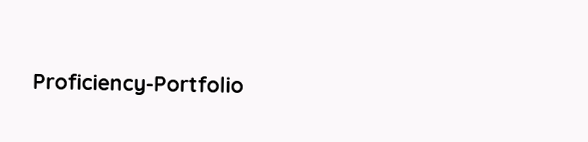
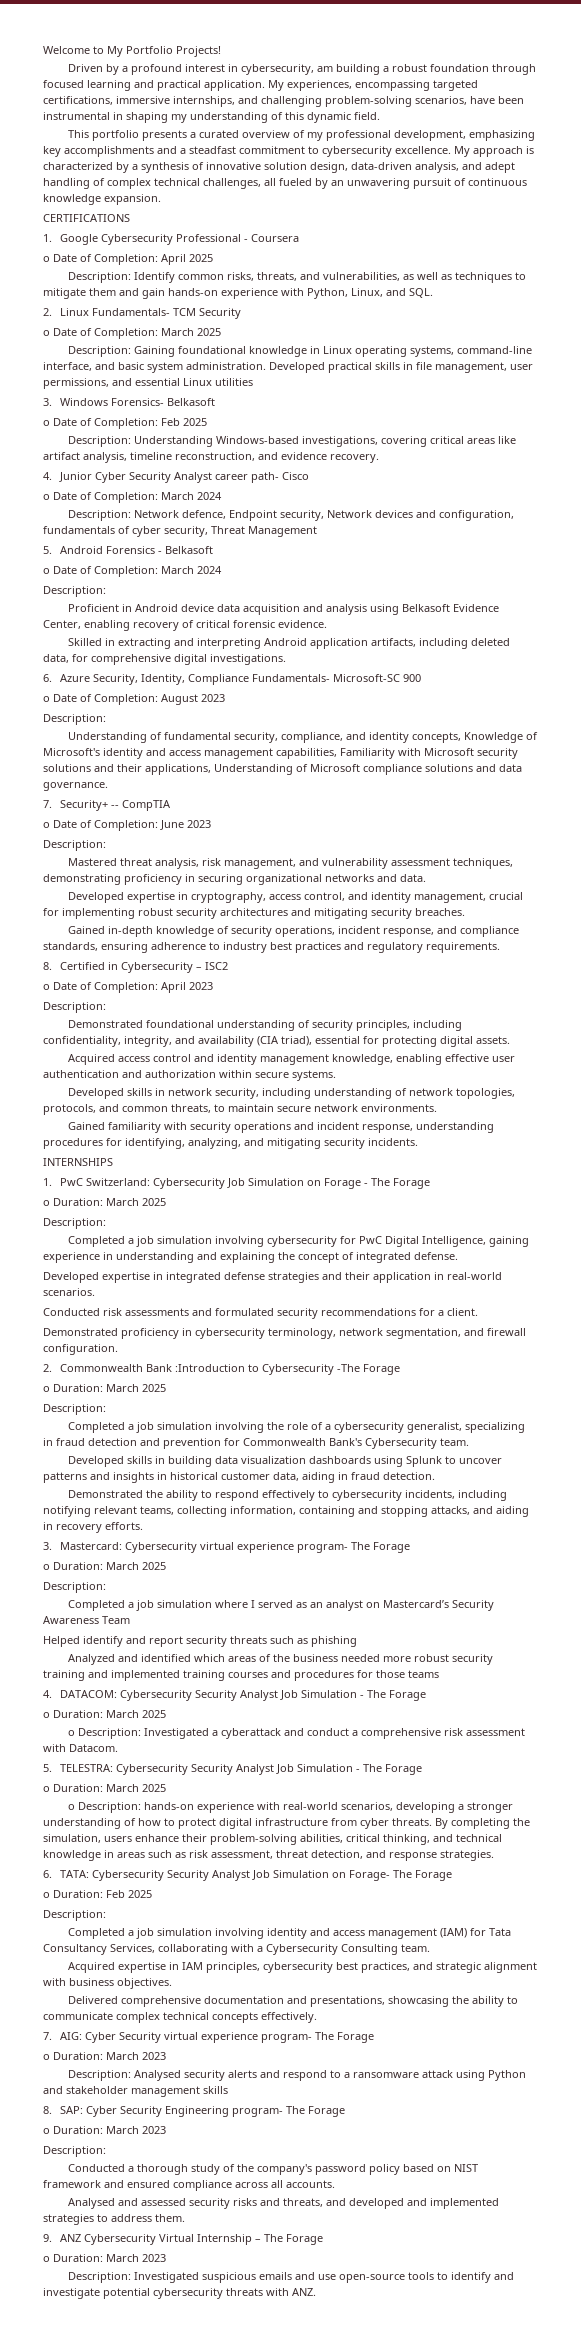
[32,72,244,98] Proficiency-Portfolio -> [43,46,221,57] [68,64,537,75] [43,80,478,91] [43,96,524,107] [43,112,380,123] [68,130,536,141] [43,146,534,157] [43,162,515,173] [43,178,527,189] [43,194,161,205] [43,214,130,222] [43,234,299,245] [43,254,213,265] [68,272,527,283] [43,288,433,299] [43,308,241,319] [43,328,221,339] [68,346,533,357] [43,362,533,373] [43,378,253,389] [43,398,215,406] [43,418,207,429] [68,436,517,447] [43,452,379,463] [43,472,309,483] [43,492,222,503] [68,510,515,521] [43,526,317,537] [43,546,213,554] [43,566,222,577] [43,586,106,597] [68,604,500,615] [43,620,327,631] [68,638,511,649] [43,654,286,665] [43,674,421,685] [43,694,225,705] [43,714,106,725] [68,732,539,743] [43,748,518,759] [43,764,522,775] [43,782,108,791] [43,800,171,811] [43,820,211,831] [43,840,106,851] [68,858,514,869] [43,874,426,885] [68,892,524,903] [43,908,465,919] [68,926,520,937] [43,942,500,953] [43,962,228,973] [43,982,213,993] [43,1002,106,1013] [68,1020,463,1031] [43,1036,510,1047] [68,1054,516,1065] [43,1070,336,1081] [68,1088,516,1099] [43,1104,437,1115] [68,1122,495,1133] [43,1138,418,1149] [43,1158,113,1166] [43,1178,430,1189] [43,1198,166,1206] [43,1218,106,1229] [68,1236,530,1247] [43,1252,458,1263] [43,1272,502,1283] [43,1288,95,1296] [43,1308,478,1319] [43,1328,526,1339] [43,1344,118,1355] [43,1364,400,1375] [43,1384,166,1392] [43,1404,106,1415] [68,1422,526,1433] [43,1438,469,1449] [68,1456,503,1467] [43,1472,435,1483] [68,1490,508,1501] [43,1506,529,1517] [43,1522,143,1533] [43,1542,410,1553] [43,1562,166,1570] [43,1582,106,1593] [68,1600,495,1611] [43,1616,130,1624] [43,1636,357,1647] [68,1654,494,1665] [43,1670,439,1681] [43,1690,426,1701] [43,1710,166,1718] [68,1728,526,1739] [43,1744,118,1752] [43,1764,422,1775] [43,1784,166,1792] [68,1802,514,1813] [43,1818,530,1829] [43,1834,502,1845] [43,1850,494,1861] [43,1870,452,1881] [43,1890,152,1898] [43,1910,106,1921] [68,1928,512,1939] [43,1944,430,1955] [68,1962,538,1973] [43,1978,172,1989] [68,1996,519,2007] [43,2012,317,2023] [43,2032,374,2043] [43,2052,166,2060] [68,2070,527,2081] [43,2086,228,2097] [43,2106,345,2117] [43,2126,166,2134] [43,2146,106,2157] [68,2164,479,2175] [43,2180,335,2191] [68,2198,500,2209] [43,2214,185,2225] [43,2234,323,2245] [43,2254,166,2262] [68,2272,515,2283] [43,2288,316,2299] Welcome to My Portfolio Projects! // Driven by a profound interest in cybersecurity, am building a robust foundation through focused learning and practical application. My experiences, encompassing targeted certifications, immersive internships, and challenging problem-solving scenarios, have been instrumental in shaping my understanding of this dynamic field. // This portfolio presents a curated overview of my professional development, emphasizing key accomplishments and a steadfast commitment to cybersecurity excellence. My approach is characterized by a synthesis of innovative solution design, data-driven analysis, and adept handling of complex technical challenges, all fueled by an unwavering pursuit of continuous knowledge expansion. // CERTIFICATIONS // 1. Google Cybersecurity Professional - Coursera // o Date of Completion: April 2025 // Description: Identify common risks, threats, and vulnerabilities, as well as techniques to mitigate them and gain hands-on experience with Python, Linux, and SQL. // 2. Linux Fundamentals- TCM Security // o Date of Completion: March 2025 // Description: Gaining foundational knowledge in Linux operating systems, command-line interface, and basic system administration. Developed practical skills in file management, user permissions, and essential Linux utilities // 3. Windows Forensics- Belkasoft // o Date of Completion: Feb 2025 // Description: Understanding Windows-based investigations, covering critical areas like artifact analysis, timeline reconstruction, and evidence recovery. // 4. Junior Cyber Security Analyst career path- Cisco // o Date of Completion: March 2024 // Description: Network defence, Endpoint security, Network devices and configuration, fundamentals of cyber security, Threat Management // 5. Android Forensics - Belkasoft // o Date of Completion: March 2024 // Description: // Proficient in Android device data acquisition and analysis using Belkasoft Evidence Center, enabling recovery of critical forensic evidence. // Skilled in extracting and interpreting Android application artifacts, including deleted data, for comprehensive digital investigations. // 6. Azure Security, Identity, Compliance Fundamentals- Microsoft-SC 900 // o Date of Completion: August 2023 // Description: // Understanding of fundamental security, compliance, and identity concepts, Knowledge of Microsoft's identity and access management capabilities, Familiarity with Microsoft security solutions and their applications, Understanding of Microsoft compliance solutions and data governance. // 7. Security+ -- CompTIA // o Date of Completion: June 2023 // Description: // Mastered threat analysis, risk management, and vulnerability assessment techniques, demonstrating proficiency in securing organizational networks and data. // Developed expertise in cryptography, access control, and identity management, crucial for implementing robust security architectures and mitigating security breaches. // Gained in-depth knowledge of security operations, incident response, and compliance standards, ensuring adherence to industry best practices and regulatory requirements. // 8. Certified in Cybersecurity – ISC2 // o Date of Completion: April 2023 // Description: // Demonstrated foundational understanding of security principles, including confidentiality, integrity, and availability (CIA triad), essential for protecting digital assets. // Acquired access control and identity management knowledge, enabling effective user authentication and authorization within secure systems. // Developed skills in network security, including understanding of network topologies, protocols, and common threats, to maintain secure network environments. // Gained familiarity with security operations and incident response, understanding procedures for identifying, analyzing, and mitigating security incidents. // INTERNSHIPS // 1. PwC Switzerland: Cybersecurity Job Simulation on Forage - The Forage // o Duration: March 2025 // Description: // Completed a job simulation involving cybersecurity for PwC Digital Intelligence, gaining experience in understanding and explaining the concept of integrated defense. // Developed expertise in integrated defense strategies and their application in real-world scenarios. // Conducted risk assessments and formulated security recommendations for a client. // Demonstrated proficiency in cybersecurity terminology, network segmentation, and firewall configuration. // 2. Commonwealth Bank :Introduction to Cybersecurity -The Forage // o Duration: March 2025 // Description: // Completed a job simulation involving the role of a cybersecurity generalist, specializing in fraud detection and prevention for Commonwealth Bank's Cybersecurity team. // Developed skills in building data visualization dashboards using Splunk to uncover patterns and insights in historical customer data, aiding in fraud detection. // Demonstrated the ability to respond effectively to cybersecurity incidents, including notifying relevant teams, collecting information, containing and stopping attacks, and aiding in recovery efforts. // 3. Mastercard: Cybersecurity virtual experience program- The Forage // o Duration: March 2025 // Description: // Completed a job simulation where I served as an analyst on Mastercard’s Security Awareness Team // Helped identify and report security threats such as phishing // Analyzed and identified which areas of the business needed more robust security training and implemented training courses and procedures for those teams // 4. DATACOM: Cybersecurity Security Analyst Job Simulation - The Forage // o Duration: March 2025 // o Description: Investigated a cyberattack and conduct a comprehensive risk assessment with Datacom. // 5. TELESTRA: Cybersecurity Security Analyst Job Simulation - The Forage // o Duration: March 2025 // o Description: hands-on experience with real-world scenarios, developing a stronger understanding of how to protect digital infrastructure from cyber threats. By completing the simulation, users enhance their problem-solving abilities, critical thinking, and technical knowledge in areas such as risk assessment, threat detection, and response strategies. // 6. TATA: Cybersecurity Security Analyst Job Simulation on Forage- The Forage // o Duration: Feb 2025 // Description: // Completed a job simulation involving identity and access management (IAM) for Tata Consultancy Services, collaborating with a Cybersecurity Consulting team. // Acquired expertise in IAM principles, cybersecurity best practices, and strategic alignment with business objectives. // Delivered comprehensive documentation and presentations, showcasing the ability to communicate complex technical concepts effectively. // 7. AIG: Cyber Security virtual experience program- The Forage // o Duration: March 2023 // Description: Analysed security alerts and respond to a ransomware attack using Python and stakeholder management skills // 8. SAP: Cyber Security Engineering program- The Forage // o Duration: March 2023 // Description: // Conducted a thorough study of the company's password policy based on NIST framework and ensured compliance across all accounts. // Analysed and assessed security risks and threats, and developed and implemented strategies to address them. // 9. ANZ Cybersecurity Virtual Internship – The Forage // o Duration: March 2023 // Description: Investigated suspicious emails and use open-source tools to identify and investigate potential cybersecurity threats with ANZ.

